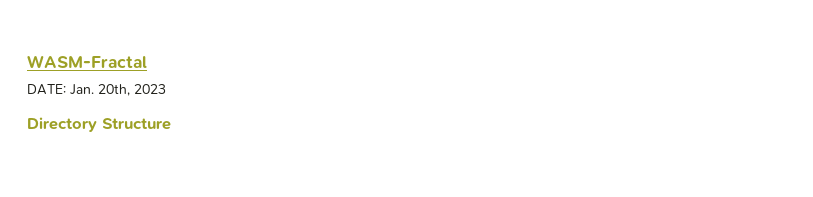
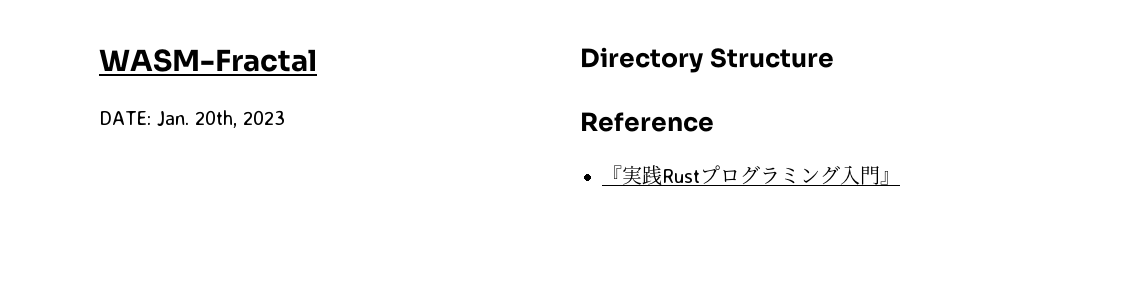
(171, 124) none -> [580,112,714,132] [602,165,900,186] // Reference // 『実践Rustプログラミング入門』

